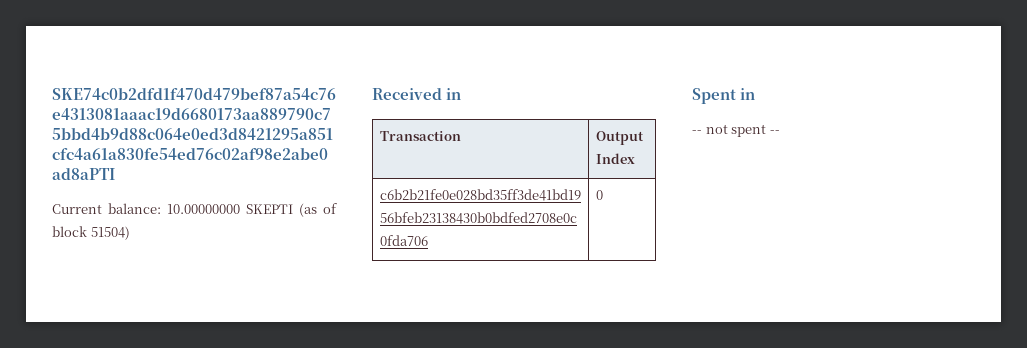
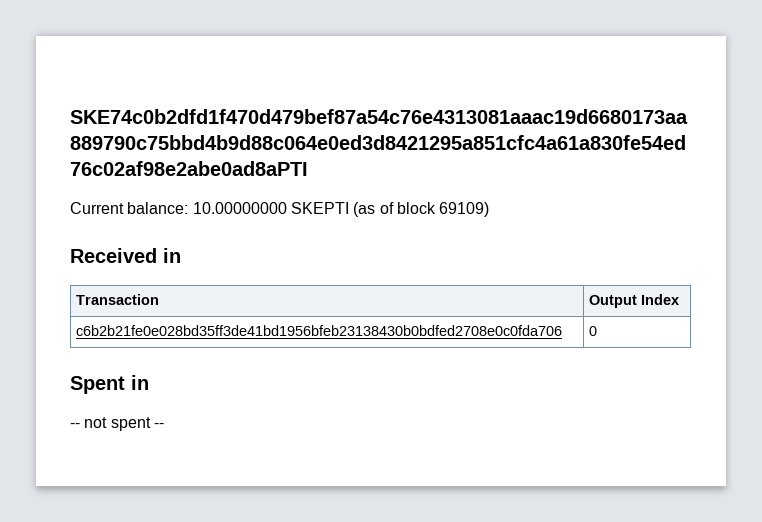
[90,226,130,240] 51504) -> [439,202,490,217] 69109)

